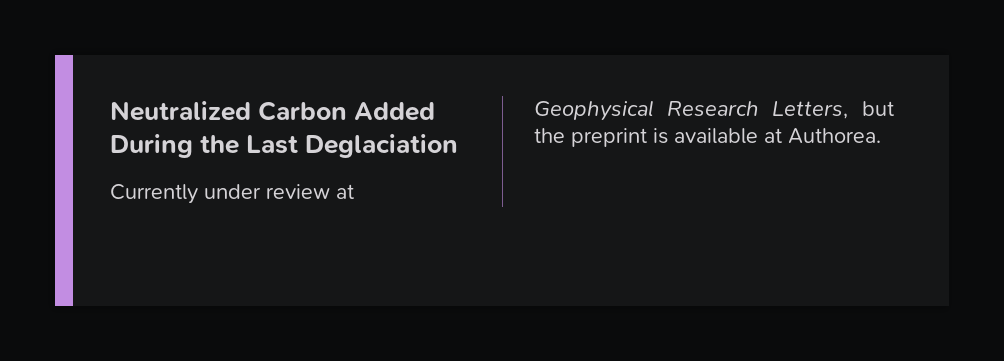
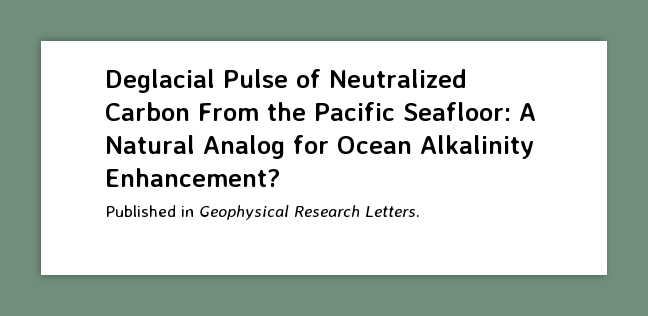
[110,101,436,121] [110,134,459,158] [110,184,354,204] [534,100,894,121] [534,128,881,147] Neutralized Carbon Added During the Last Deglaciation // Currently under review at Geophysical Research Letters, but the preprint is available at Authorea. -> [105,69,467,93] [105,102,536,121] [105,135,534,159] [105,168,281,187] [105,205,420,220] Deglacial Pulse of Neutralized Carbon From the Pacific Seafloor: A Natural Analog for Ocean Alkalinity Enhancement? // Published in Geophysical Research Letters.

